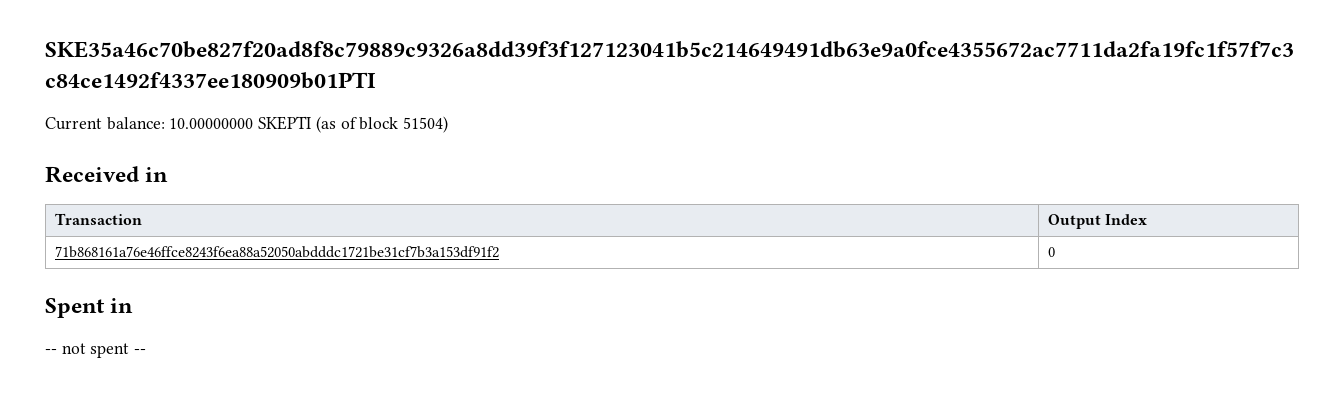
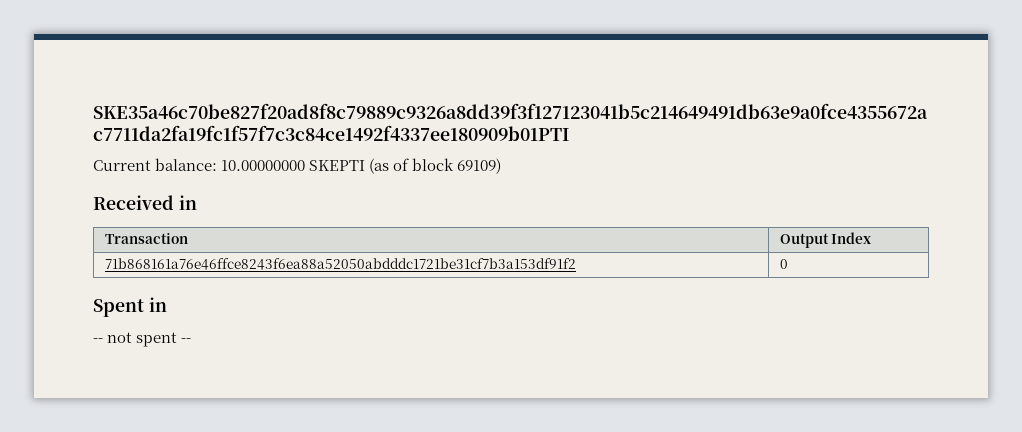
[403,116,449,133] 51504) -> [457,158,502,174] 69109)

